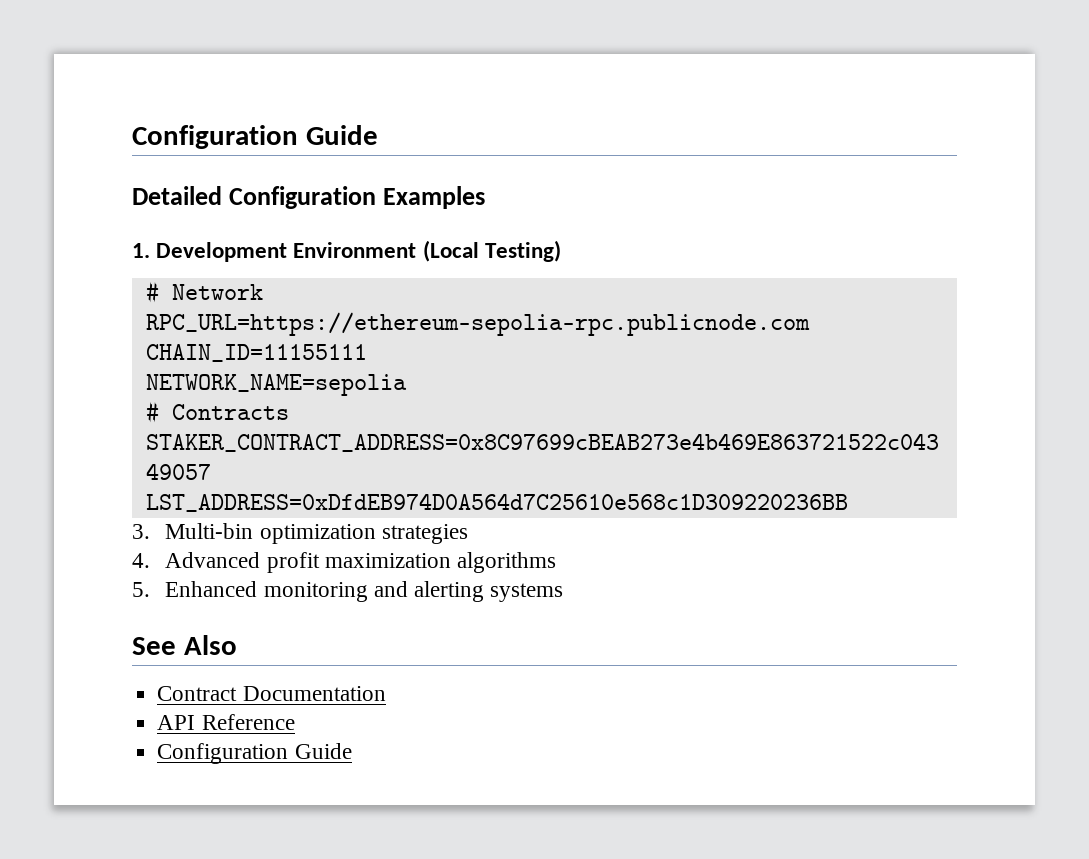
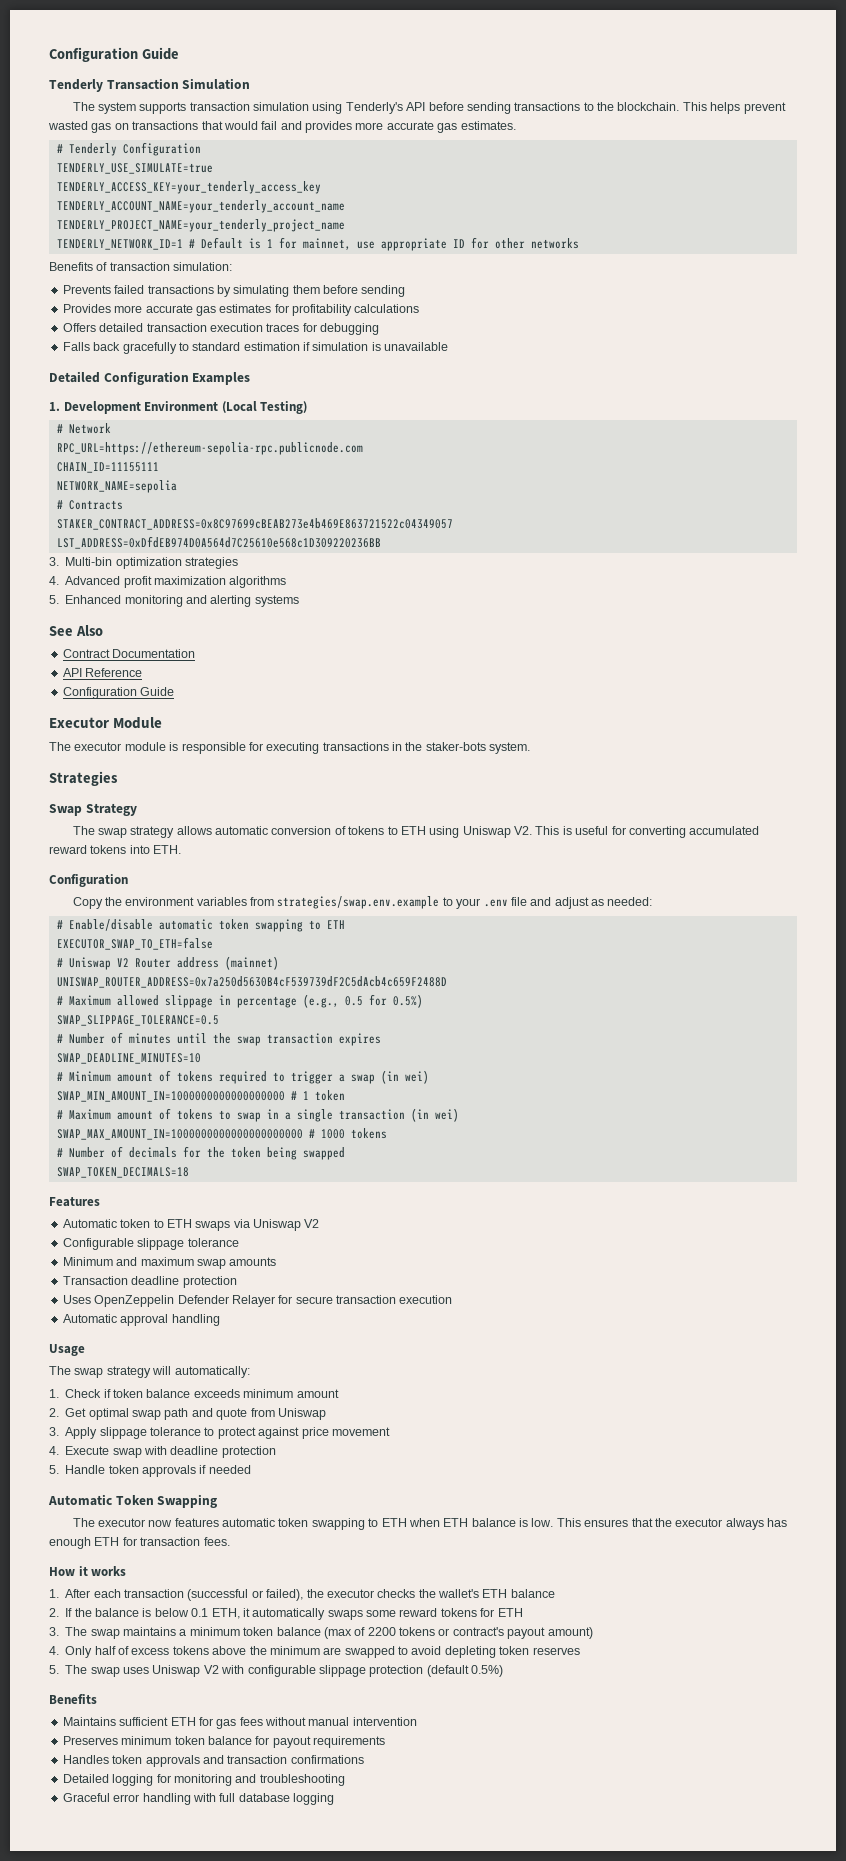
[132,125,378,149] Configuration Guide -> [49,47,179,62] [49,78,251,92] [72,102,786,114] [48,121,516,133] [56,142,201,156] [56,163,213,174] [56,181,321,194] [56,200,345,213] [56,219,345,232] [56,237,579,251] [49,262,233,271] [62,285,406,297] [62,304,420,316] [62,323,379,335] [62,342,449,354] Configuration Guide // Tenderly Transaction Simulation // The system supports transaction simulation using Tenderly's API before sending transactions to the blockchain. This helps prevent wasted gas on transactions that would fail and provides more accurate gas estimates. // # Tenderly Configuration // TENDERLY_USE_SIMULATE=true // TENDERLY_ACCESS_KEY=your_tenderly_access_key // TENDERLY_ACCOUNT_NAME=your_tenderly_account_name // TENDERLY_PROJECT_NAME=your_tenderly_project_name // TENDERLY_NETWORK_ID=1 # Default is 1 for mainnet, use appropriate ID for other networks // Benefits of transaction simulation: // Prevents failed transactions by simulating them before sending // Provides more accurate gas estimates for profitability calculations // Offers detailed transaction execution traces for debugging // Falls back gracefully to standard estimation if simulation is unavailable
(352, 751) none -> [49,717,163,729] [49,742,531,754] [49,771,118,786] [49,803,137,816] [72,826,760,838] [49,845,182,854] [49,874,128,887] [72,896,653,909] [56,919,345,932] [56,937,213,950] [56,956,279,970] [56,976,447,988] [56,994,423,1008] [56,1015,219,1026] [56,1032,381,1046] [56,1053,201,1064] [56,1070,429,1084] [56,1090,345,1102] [56,1108,459,1122] [56,1128,387,1140] [56,1146,345,1160] [56,1167,189,1178] [49,1197,100,1207] [62,1219,320,1231] [62,1238,239,1250] [62,1257,277,1269] [62,1276,237,1288] [62,1295,453,1307] [62,1314,220,1326] [49,1344,85,1356] [49,1366,250,1378] [49,1389,339,1398] [49,1408,326,1420] [49,1427,390,1439] [49,1446,276,1458] [49,1465,251,1477] [48,1494,218,1508] [72,1518,788,1530] [49,1537,230,1549] [49,1566,127,1576] [49,1589,555,1601] [49,1608,523,1620] [49,1627,593,1639] [49,1646,580,1658] [49,1665,503,1677] [49,1694,97,1704] [62,1717,417,1729] [62,1736,385,1748] [62,1755,364,1767] [62,1774,345,1786] [62,1793,334,1805] // Executor Module // The executor module is responsible for executing transactions in the staker-bots system. // Strategies // Swap Strategy // The swap strategy allows automatic conversion of tokens to ETH using Uniswap V2. This is useful for converting accumulated reward tokens into ETH. // Configuration // Copy the environment variables from strategies/swap.env.example to your .env file and adjust as needed: // # Enable/disable automatic token swapping to ETH // EXECUTOR_SWAP_TO_ETH=false // # Uniswap V2 Router address (mainnet) // UNISWAP_ROUTER_ADDRESS=0x7a250d5630B4cF539739dF2C5dAcb4c659F2488D // # Maximum allowed slippage in percentage (e.g., 0.5 for 0.5%) // SWAP_SLIPPAGE_TOLERANCE=0.5 // # Number of minutes until the swap transaction expires // SWAP_DEADLINE_MINUTES=10 // # Minimum amount of tokens required to trigger a swap (in wei) // SWAP_MIN_AMOUNT_IN=1000000000000000000 # 1 token // # Maximum amount of tokens to swap in a single transaction (in wei) // SWAP_MAX_AMOUNT_IN=1000000000000000000000 # 1000 tokens // # Number of decimals for the token being swapped // SWAP_TOKEN_DECIMALS=18 // Features // Automatic token to ETH swaps via Uniswap V2 // Configurable slippage tolerance // Minimum and maximum swap amounts // Transaction deadline protection // Uses OpenZeppelin Defender Relayer for secure transaction execution // Automatic approval handling // Usage // The swap strategy will automatically: // 1. Check if token balance exceeds minimum amount // 2. Get optimal swap path and quote from Uniswap // 3. Apply slippage tolerance to protect against price movement // 4. Execute swap with deadline protection // 5. Handle token approvals if needed // Automatic Token Swapping // The executor now features automatic token swapping to ETH when ETH balance is low. This ensures that the executor always has enough ETH for transaction fees. // How it works // 1. After each transaction (successful or failed), the executor checks the wallet's ETH balance // 2. If the balance is below 0.1 ETH, it automatically swaps some reward tokens for ETH // 3. The swap maintains a minimum token balance (max of 2200 tokens or contract's payout amount) // 4. Only half of excess tokens above the minimum are swapped to avoid depleting token reserves // 5. The swap uses Uniswap V2 with configurable slippage protection (default 0.5%) // Benefits // Maintains sufficient ETH for gas fees without manual intervention // Preserves minimum token balance for payout requirements // Handles token approvals and transaction confirmations // Detailed logging for monitoring and troubleshooting // Graceful error handling with full database logging

